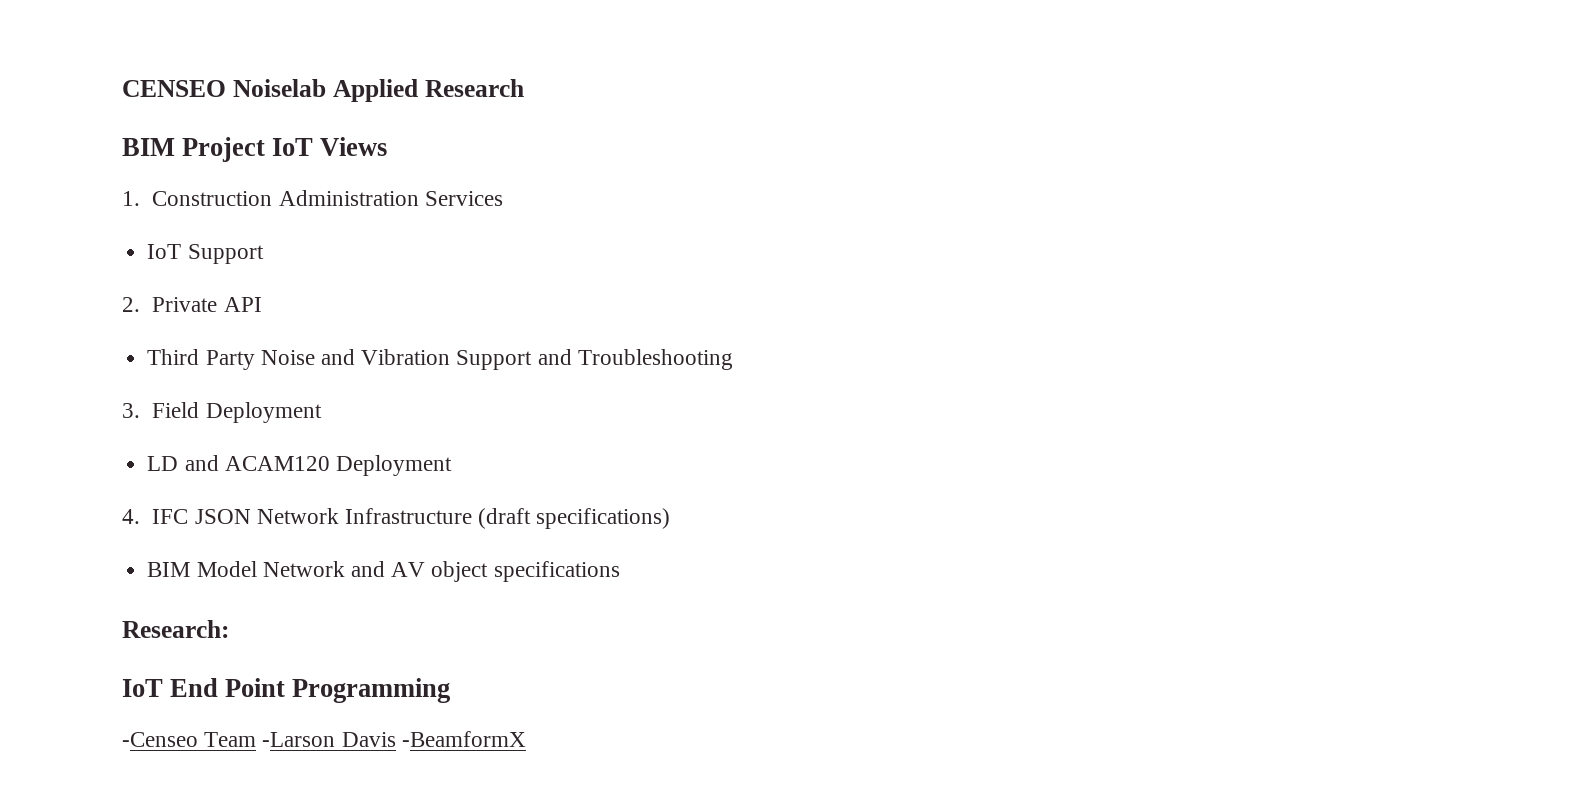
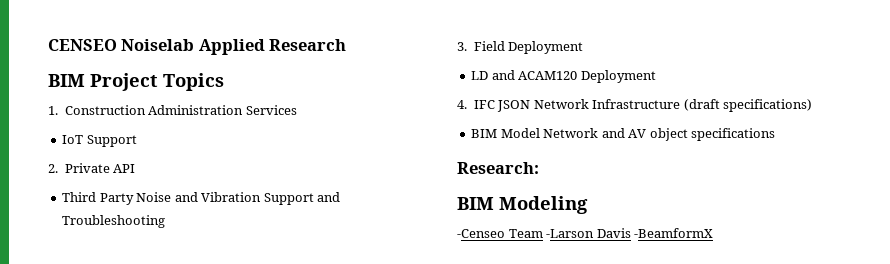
[272,137,388,156] IoT Views -> [163,73,224,91] Topics
[122,678,451,703] IoT End Point Programming -> [457,196,588,214] BIM Modeling

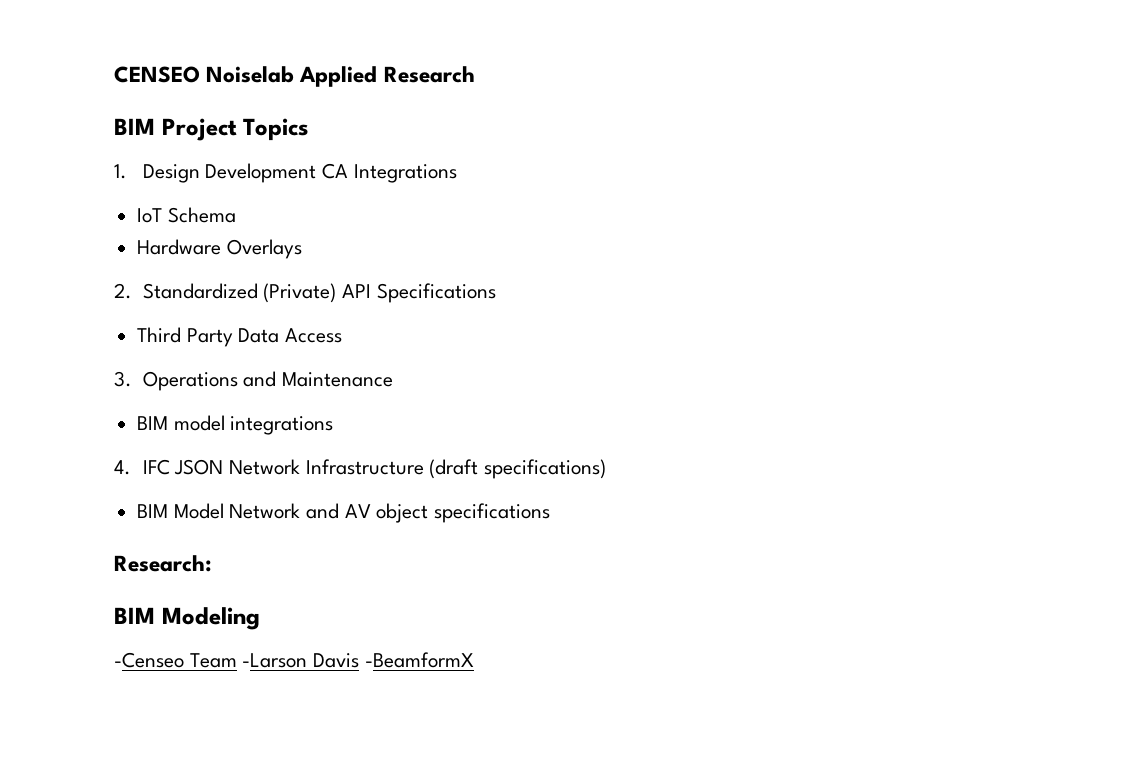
[64,105,297,115] [62,135,137,147] Construction Administration Services // IoT Support -> [142,163,457,183] [137,207,236,223] [137,239,302,259] Design Development CA Integrations // IoT Schema // Hardware Overlays
[64,163,110,173] Private -> [142,283,337,303] Standardized (Private)
(136, 168) none -> [376,283,496,303] Specifications
[136,192,341,205] [62,215,166,228] [457,41,584,54] [471,70,656,83] Noise and Vibration Support and Troubleshooting // 3. Field Deployment // LD and ACAM120 Deployment -> [238,328,343,343] [114,371,393,391] [137,415,334,435] Data Access // 3. Operations and Maintenance // BIM model integrations

